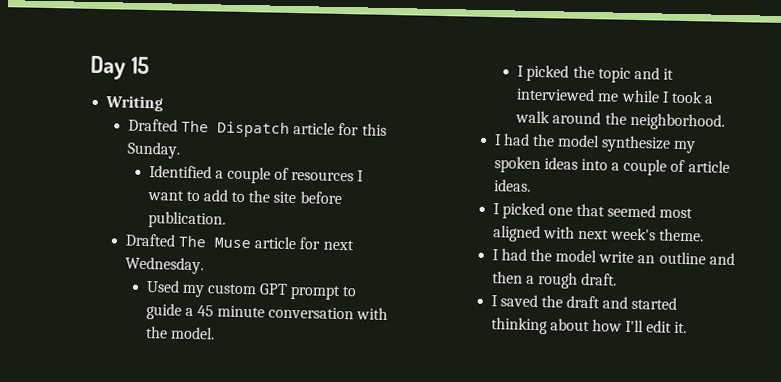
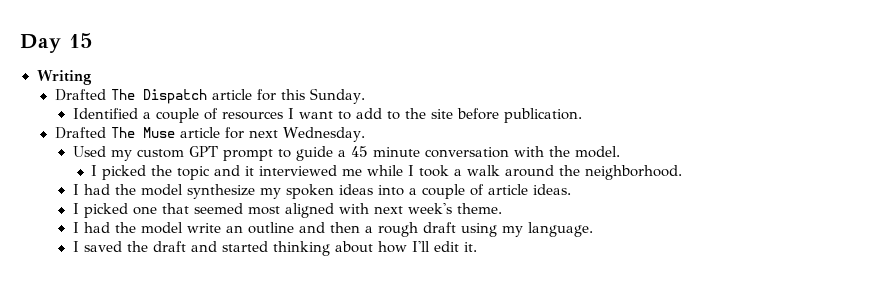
[581,272,618,286] draft. -> [422,222,593,237] draft using my language.

